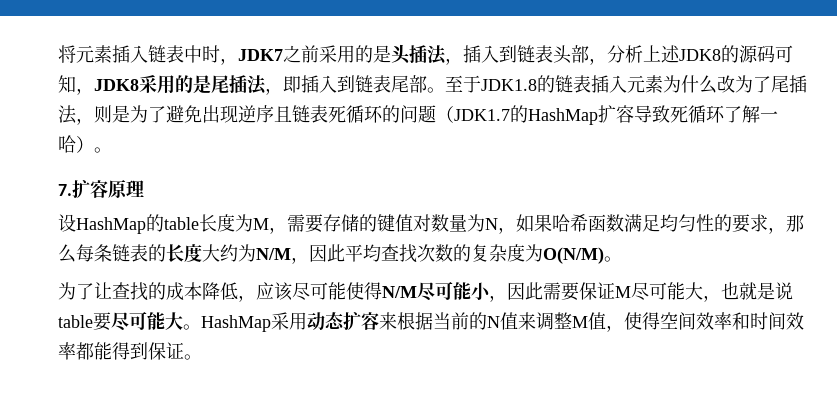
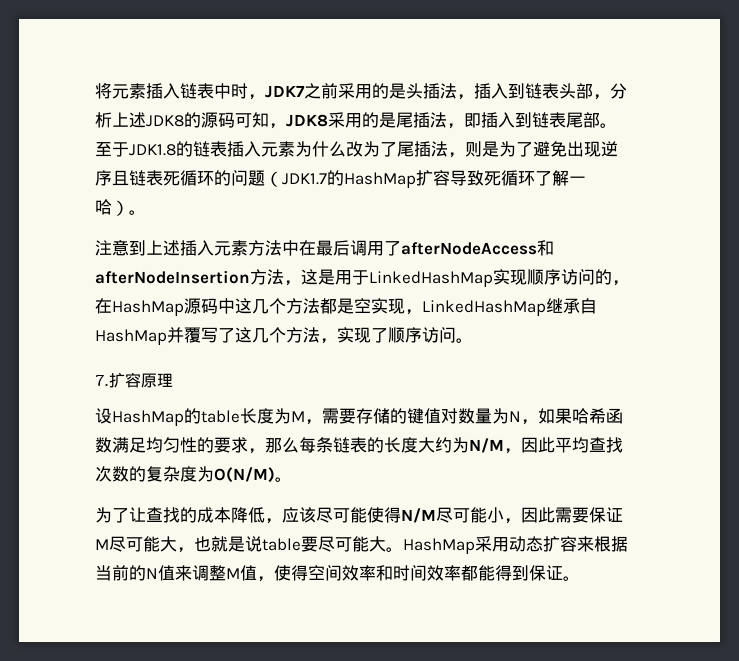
(112, 150) none -> [95,240,554,256] [95,269,629,287] [95,298,597,316] [95,327,473,345] // 注意到上述插入元素方法中在最后调用了afterNodeAccess和afterNodeInsertion方法，这是用于LinkedHashMap实现顺序访问的，在HashMap源码中这几个方法都是空实现，LinkedHashMap继承自HashMap并覆写了这几个方法，实现了顺序访问。

